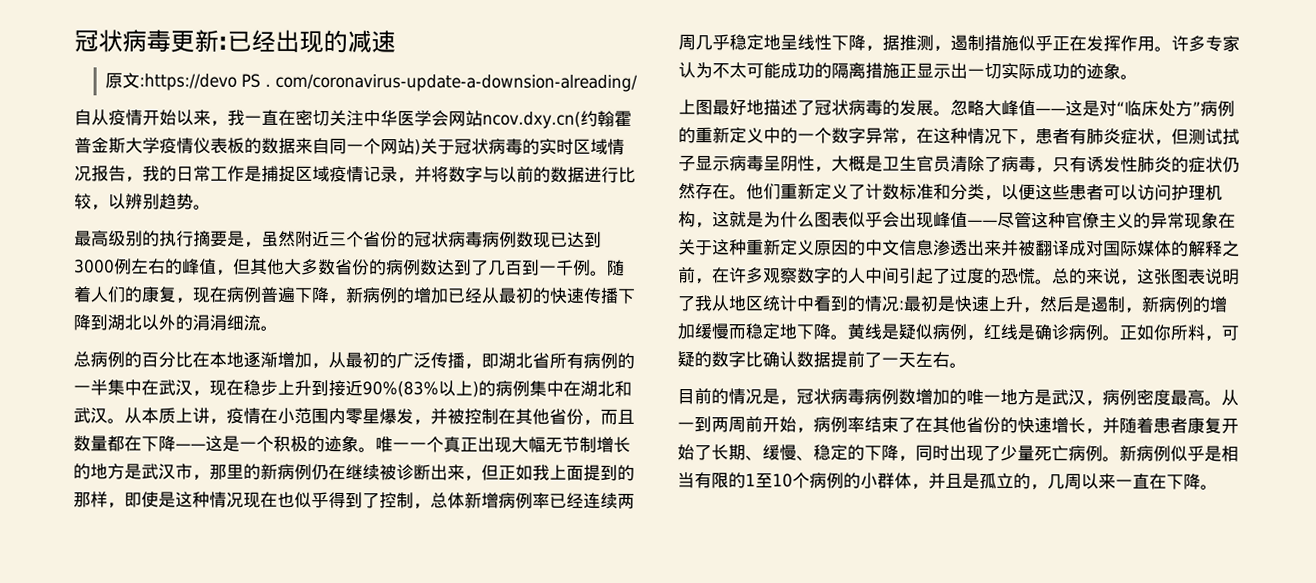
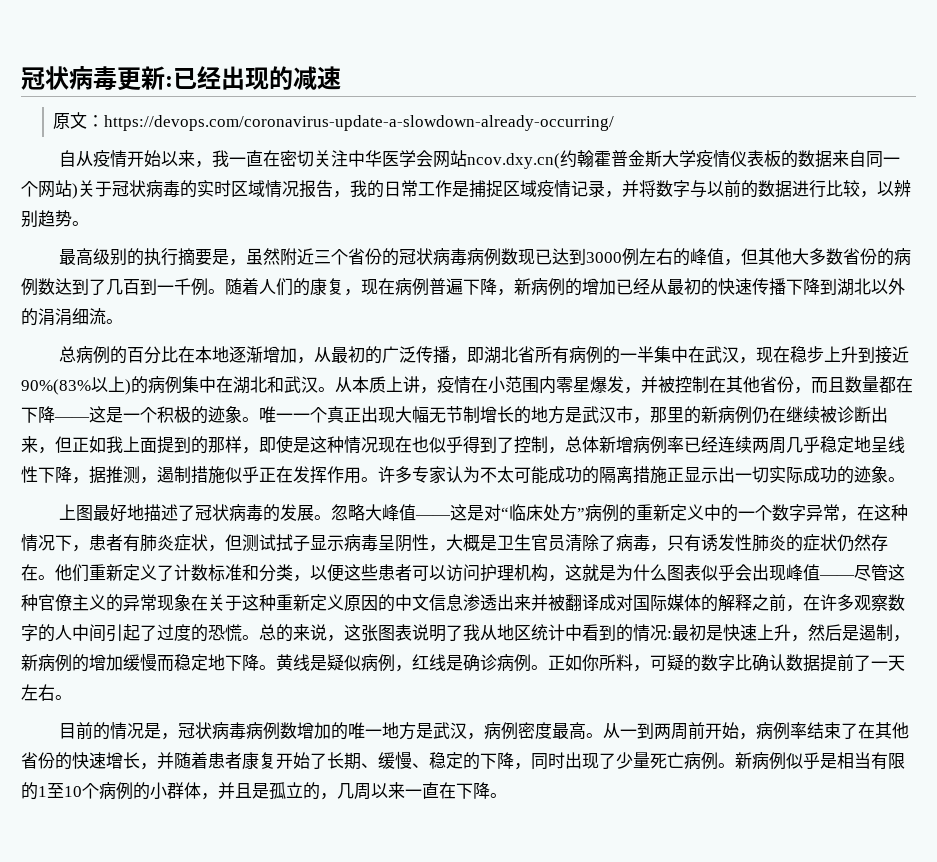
[139,73,639,92] :https://devo PS . com/coronavirus-update-a-downsion-alreading/ -> [87,115,615,131] ：https://devops.com/coronavirus-update-a-slowdown-already-occurring/

